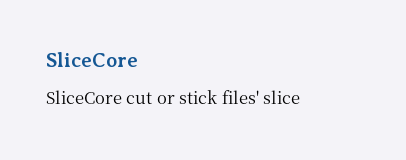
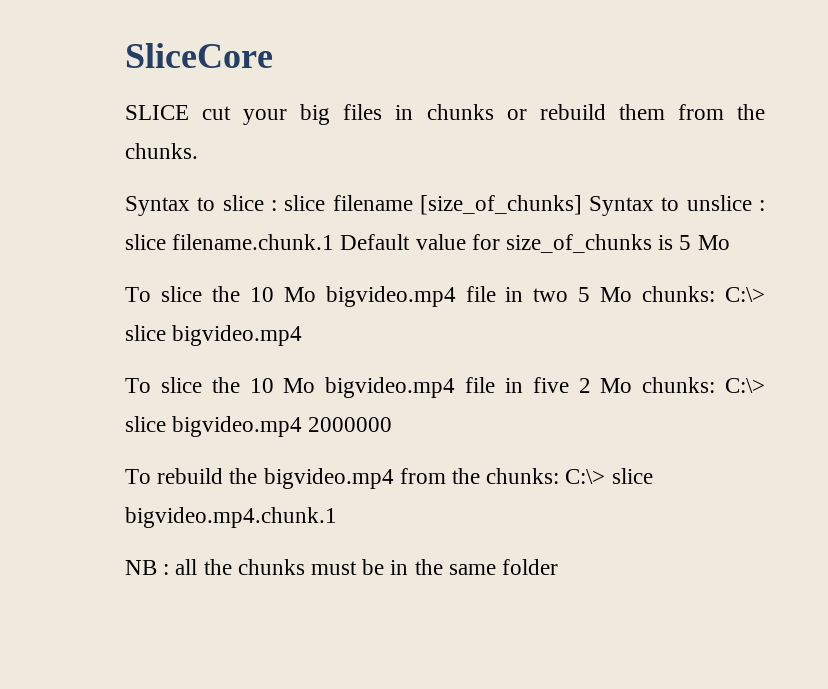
[46,90,301,104] SliceCore cut or stick files' slice -> [125,104,765,125] [125,143,198,159] [125,195,765,216] [125,234,730,253] [125,286,765,307] [125,325,303,346] [125,377,765,398] [125,416,393,437] [125,468,653,489] [125,507,337,528] [125,559,559,575] SLICE cut your big files in chunks or rebuild them from the chunks. // Syntax to slice : slice filename [size_of_chunks] Syntax to unslice : slice filename.chunk.1 Default value for size_of_chunks is 5 Mo // To slice the 10 Mo bigvideo.mp4 file in two 5 Mo chunks: C:\> slice bigvideo.mp4 // To slice the 10 Mo bigvideo.mp4 file in five 2 Mo chunks: C:\> slice bigvideo.mp4 2000000 // To rebuild the bigvideo.mp4 from the chunks: C:\> slice bigvideo.mp4.chunk.1 // NB : all the chunks must be in the same folder

